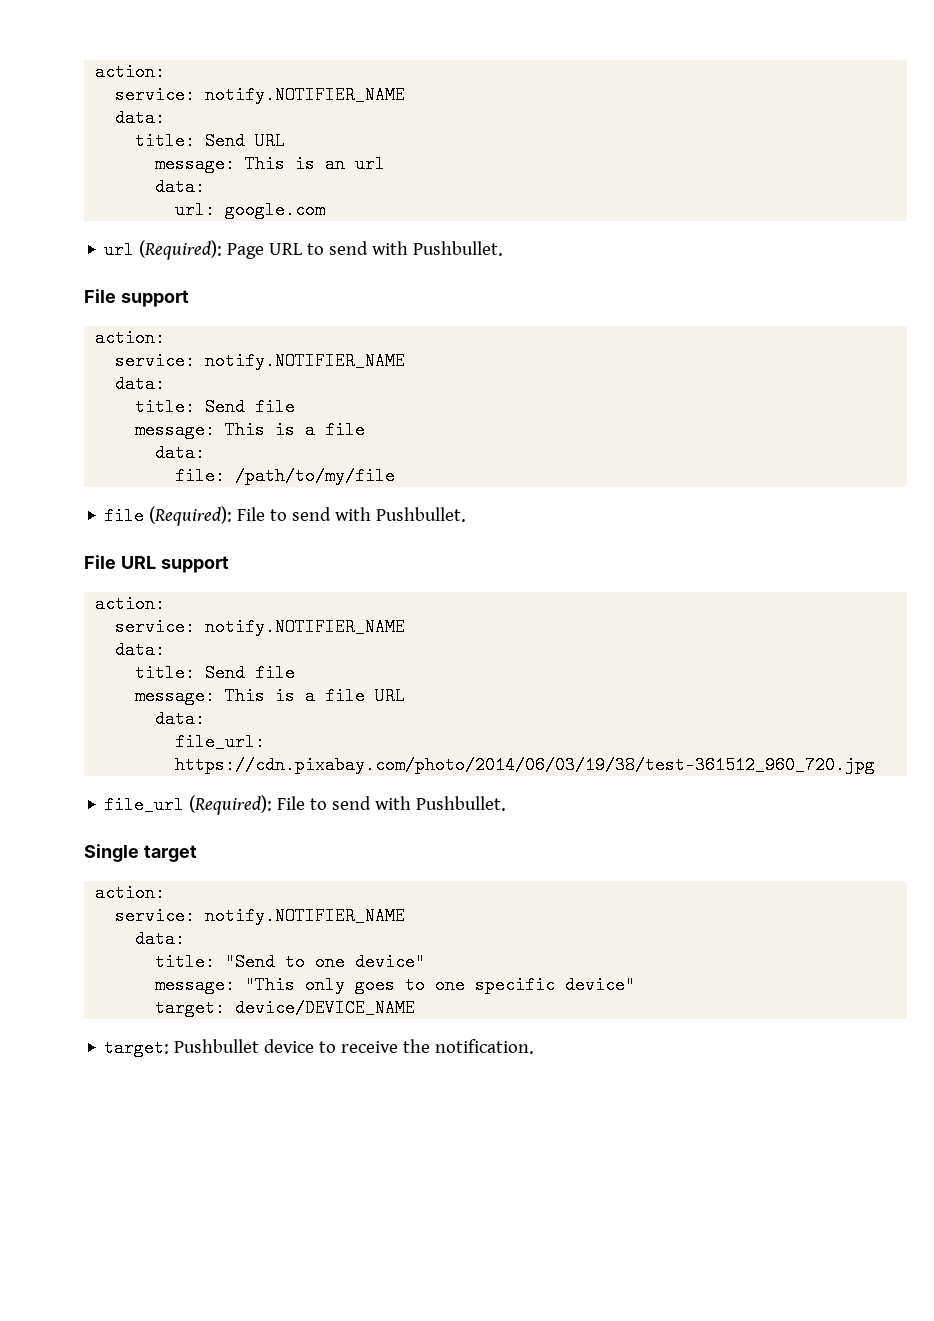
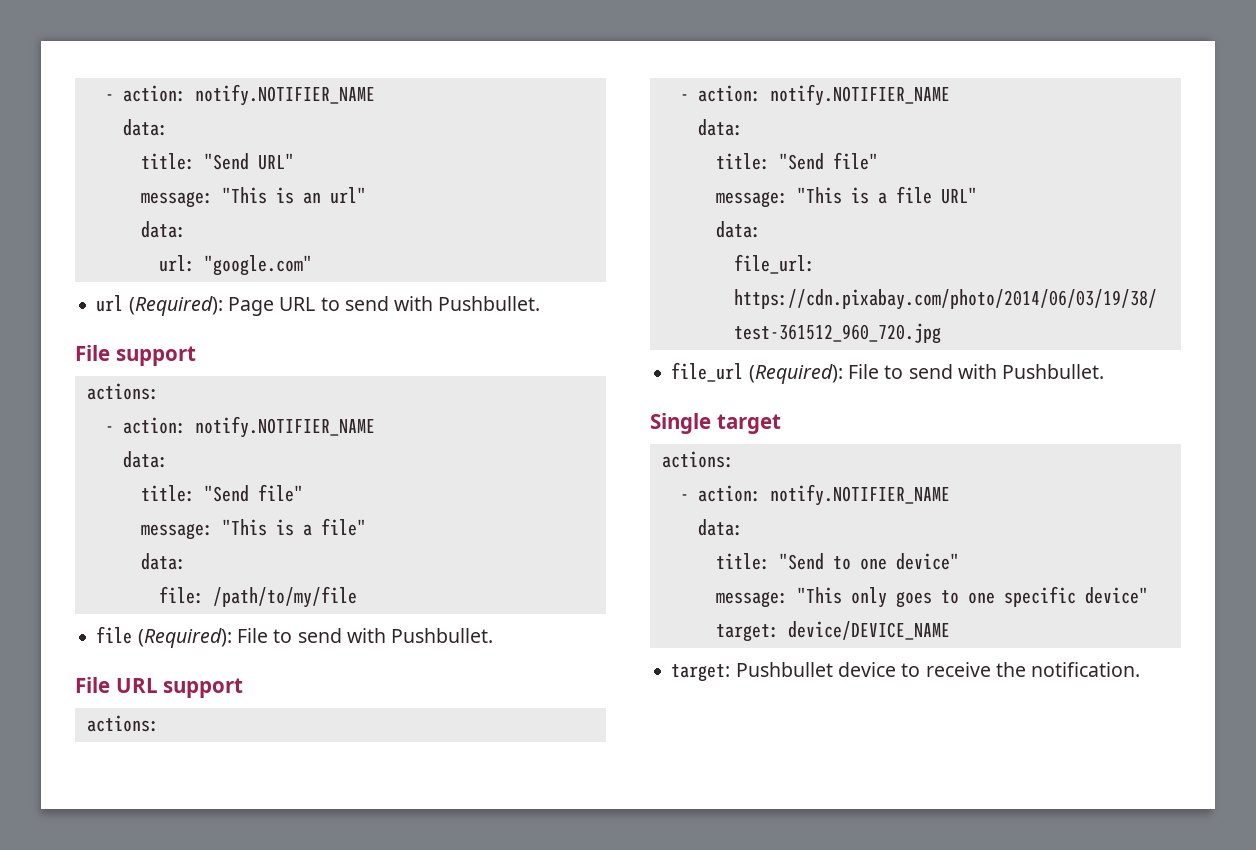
[95,63,166,81] [115,86,406,104] [115,109,166,127] [135,132,286,150] [155,155,286,173] action: // service: notify.NOTIFIER_NAME // data: // title: Send URL // message: This -> [104,84,375,106] [122,119,168,136] [140,153,294,170] [140,187,267,208] - action: notify.NOTIFIER_NAME // data: // title: "Send URL" // message: "This
[355,155,386,173] url -> [329,187,366,204] url"
[225,201,326,219] google.com -> [203,255,312,276] "google.com"
[95,329,166,347] [115,352,406,370] [115,375,166,393] [135,398,296,416] [135,421,366,439] action: // service: notify.NOTIFIER_NAME // data: // title: Send file // message: This is a file -> [86,383,159,400] [104,416,375,438] [122,451,168,468] [140,484,303,502] [140,518,366,540] actions: // - action: notify.NOTIFIER_NAME // data: // title: "Send file" // message: "This is a file"
[95,595,166,613] [115,618,406,636] [115,641,166,659] [135,664,296,682] [135,687,406,705] action: // service: notify.NOTIFIER_NAME // data: // title: Send file // message: This is a file URL -> [86,715,159,732] [679,84,950,106] [697,119,743,136] [715,152,878,170] [715,186,977,208] actions: // - action: notify.NOTIFIER_NAME // data: // title: "Send file" // message: "This is a file URL"
[95,884,166,902] [115,907,196,925] action: // service: -> [661,451,734,468] [679,485,761,502] actions: // - action:

